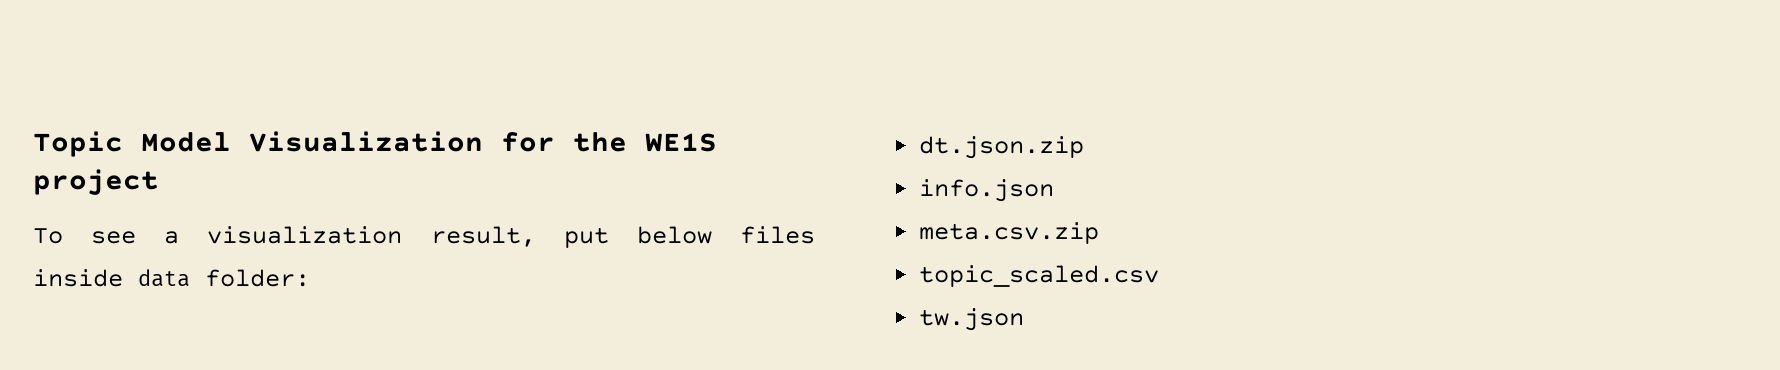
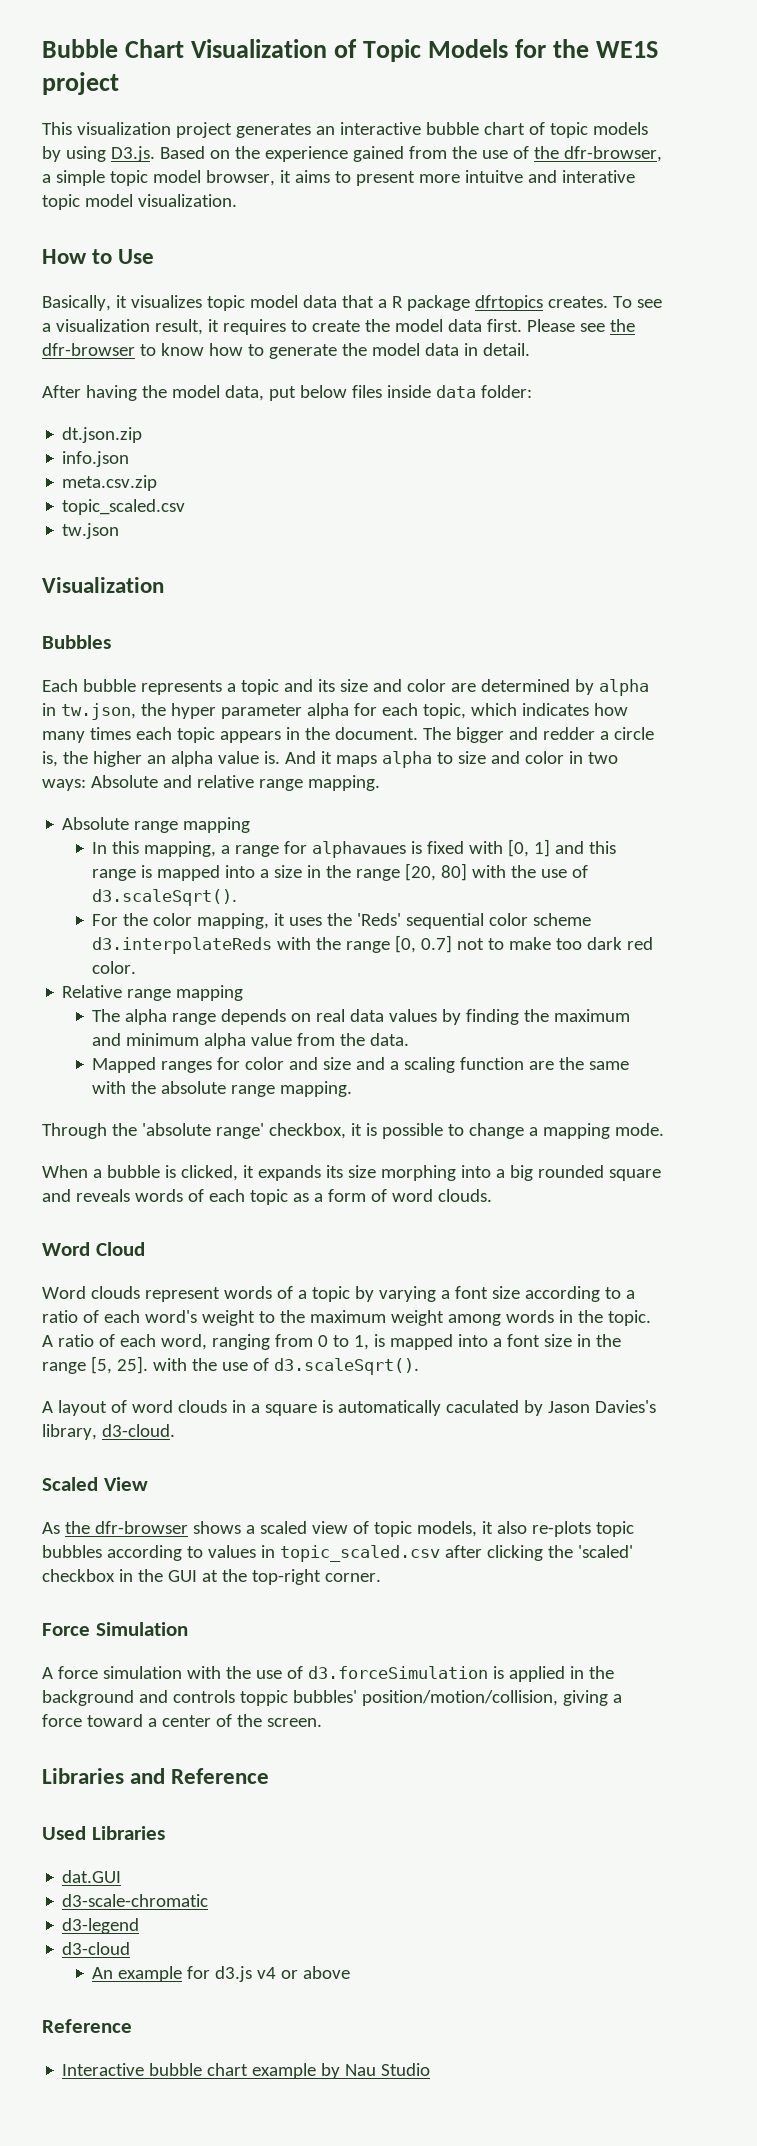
[33,131,717,157] [33,169,159,195] Topic Model Visualization for the WE1S project // -> [42,39,659,62] [42,72,119,95] [42,122,648,138] [42,146,662,162] [42,170,635,186] [42,194,237,210] [42,249,155,264] [42,295,608,311] Bubble Chart Visualization of Topic Models for the WE1S project // This visualization project generates an interactive bubble chart of topic models by using D3.js. Based on the experience gained from the use of the dfr-browser, a simple topic model browser, it aims to present more intuitve and interative topic model visualization. // How to Use // Basically, it visualizes topic model data that a R package dfrtopics creates.
(536, 236) none -> [207,319,635,335] [42,343,530,359] [42,385,264,401] it requires to create the model data first. Please see the dfr-browser to know how to generate the model data in detail. // After having the model data,
(1025, 319) none -> [42,577,164,593] [42,635,111,649] [42,679,649,696] [42,703,628,720] [42,727,654,743] [42,751,618,768] [42,775,380,791] [62,817,251,833] [92,839,617,858] [92,863,589,881] [92,889,238,906] [92,913,592,929] [92,935,654,954] [92,961,137,974] [62,985,244,1001] [92,1009,631,1025] [92,1033,410,1049] [92,1057,630,1073] [92,1081,353,1097] [42,1123,664,1139] [42,1165,661,1181] [42,1189,492,1205] [42,1242,145,1256] [42,1286,635,1302] [42,1310,651,1326] [42,1334,621,1350] [42,1356,419,1375] [42,1400,656,1416] [42,1424,175,1440] [42,1477,148,1491] [42,1521,634,1537] [42,1545,633,1562] [42,1569,381,1585] [42,1622,188,1636] [42,1666,614,1682] [42,1690,622,1706] [42,1714,322,1727] [42,1768,270,1784] [42,1826,165,1840] [62,1870,122,1883] [62,1894,209,1907] [62,1918,140,1934] [62,1942,131,1955] [92,1966,351,1982] [42,2019,132,2033] [62,2063,431,2079] // Visualization // Bubbles // Each bubble represents a topic and its size and color are determined by alpha in tw.json, the hyper parameter alpha for each topic, which indicates how many times each topic appears in the document. The bigger and redder a circle is, the higher an alpha value is. And it maps alpha to size and color in two ways: Absolute and relative range mapping. // Absolute range mapping // In this mapping, a range for alphavaues is fixed with [0, 1] and this range is mapped into a size in the range [20, 80] with the use of d3.scaleSqrt(). // For the color mapping, it uses the 'Reds' sequential color scheme d3.interpolateReds with the range [0, 0.7] not to make too dark red color. // Relative range mapping // The alpha range depends on real data values by finding the maximum and minimum alpha value from the data. // Mapped ranges for color and size and a scaling function are the same with the absolute range mapping. // Through the 'absolute range' checkbox, it is possible to change a mapping mode. // When a bubble is clicked, it expands its size morphing into a big rounded square and reveals words of each topic as a form of word clouds. // Word Cloud // Word clouds represent words of a topic by varying a font size according to a ratio of each word's weight to the maximum weight among words in the topic. A ratio of each word, ranging from 0 to 1, is mapped into a font size in the range [5, 25]. with the use of d3.scaleSqrt(). // A layout of word clouds in a square is automatically caculated by Jason Davies's library, d3-cloud. // Scaled View // As the dfr-browser shows a scaled view of topic models, it also re-plots topic bubbles according to values in topic_scaled.csv after clicking the 'scaled' checkbox in the GUI at the top-right corner. // Force Simulation // A force simulation with the use of d3.forceSimulation is applied in the background and controls toppic bubbles' position/motion/collision, giving a force toward a center of the screen. // Libraries and Reference // Used Libraries // dat.GUI // d3-scale-chromatic // d3-legend // d3-cloud // An example for d3.js v4 or above // Reference // Interactive bubble chart example by Nau Studio

